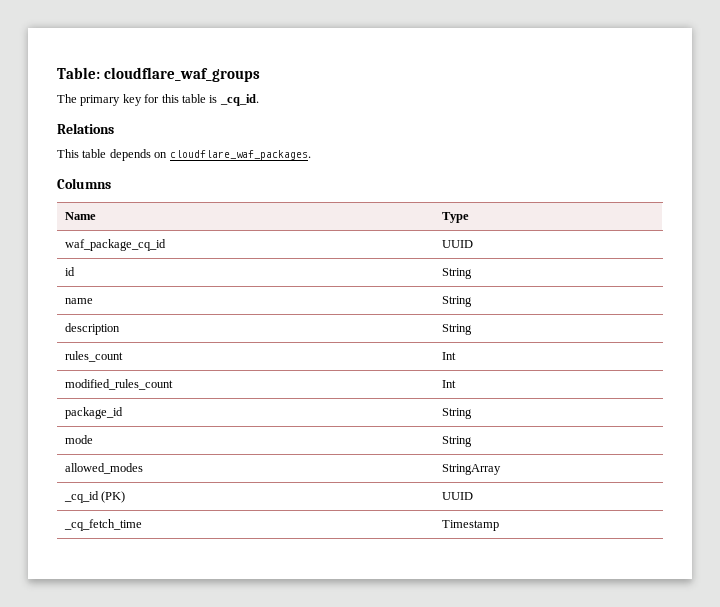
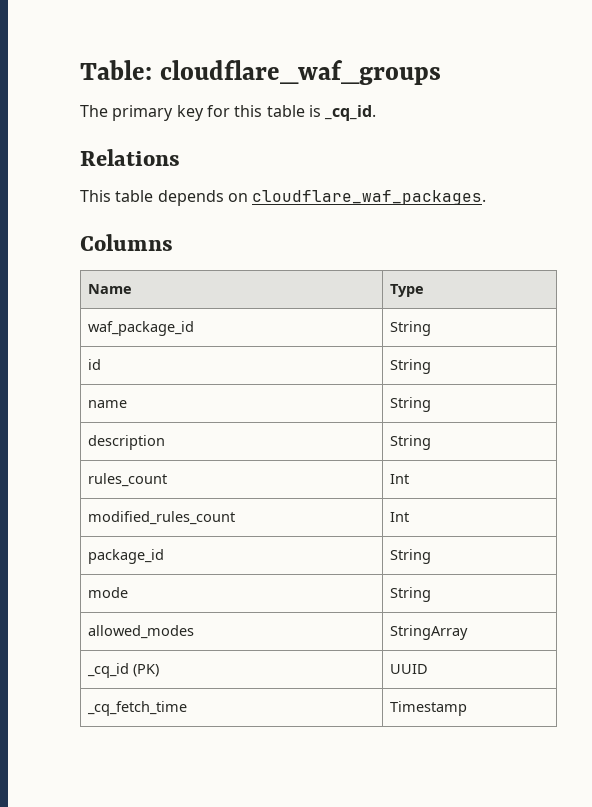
[64,239,166,251] [441,240,473,248] waf_package_cq_id | UUID -> [88,321,195,336] [390,321,432,336] waf_package_id | String

